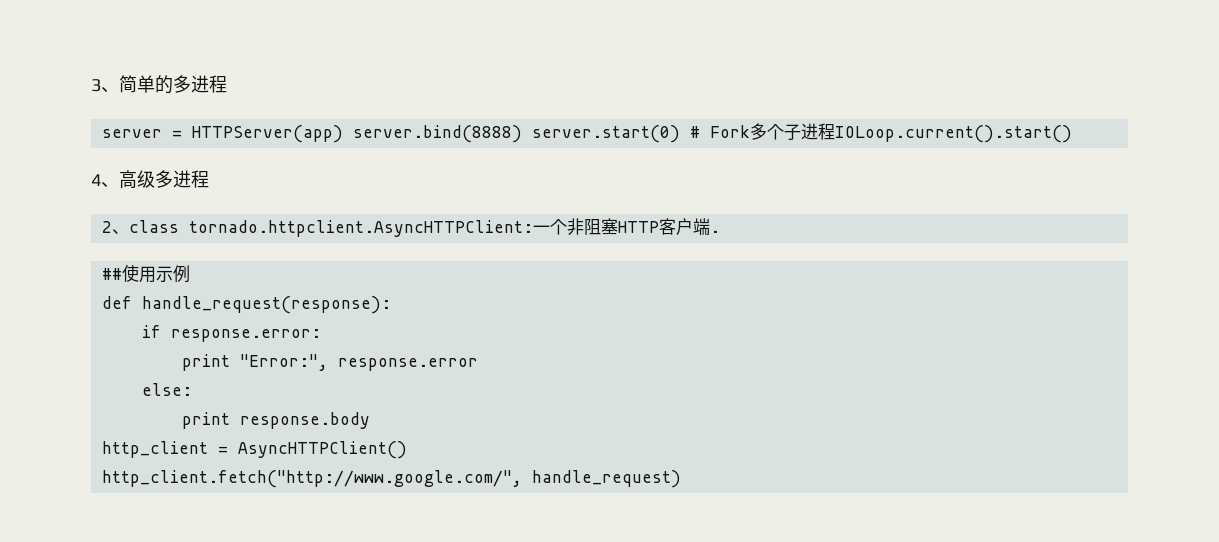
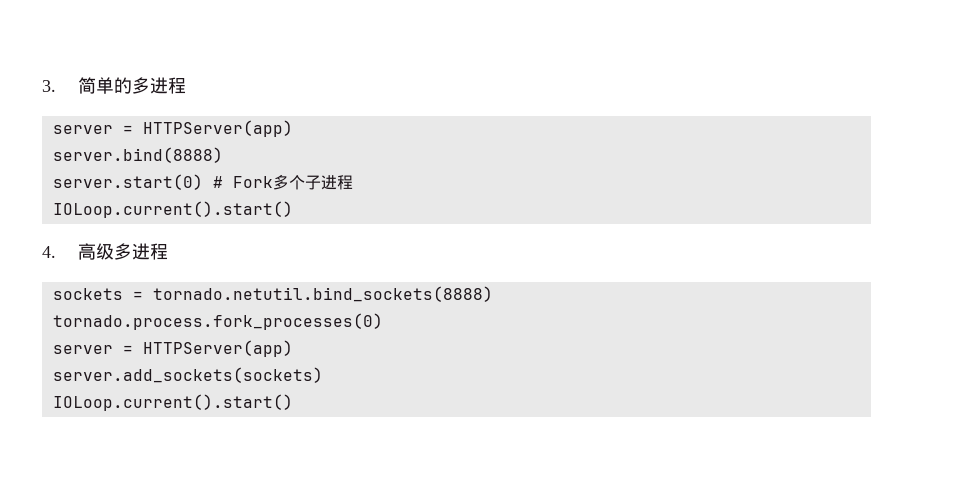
[91,79,119,93] 3、 -> [42,80,56,92] 3.
(343, 134) none -> (293, 128) //
(522, 134) none -> (223, 155) //
(835, 131) none -> (353, 182) //
[91,174,119,188] 4、 -> [42,246,56,258] 4.
[101,218,720,237] [101,264,190,283] [101,296,391,314] [141,325,321,342] [181,354,478,371] [141,383,192,396] [181,412,370,429] [101,441,407,459] [101,470,681,488] 2、class tornado.httpclient.AsyncHTTPClient:一个非阻塞HTTP客户端. // ##使用示例 // def handle_request(response): // if response.error: // print "Error:", response.error // else: // print response.body // http_client = AsyncHTTPClient() // http_client.fetch("http://www.google.com/", handle_request) -> [52,286,493,302] [52,313,383,330] [52,340,293,357] [52,367,323,383] [52,394,293,411] sockets = tornado.netutil.bind_sockets(8888) // tornado.process.fork_processes(0) // server = HTTPServer(app) // server.add_sockets(sockets) // IOLoop.current().start()

